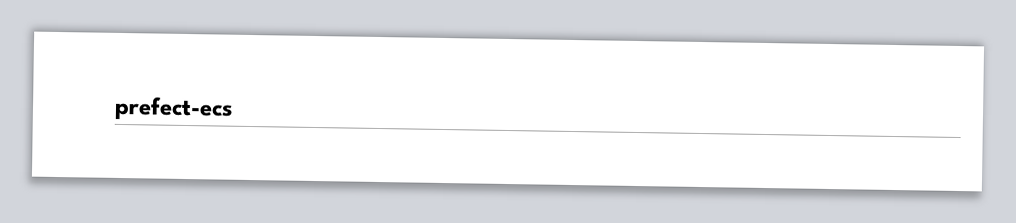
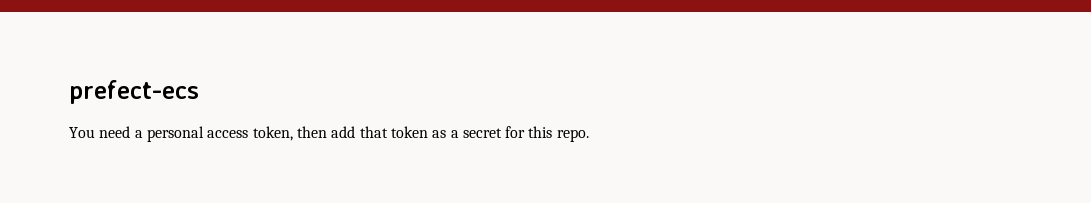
(234, 108) none -> [69,126,589,142] // You need a personal access token, then add that token as a secret for this repo.

